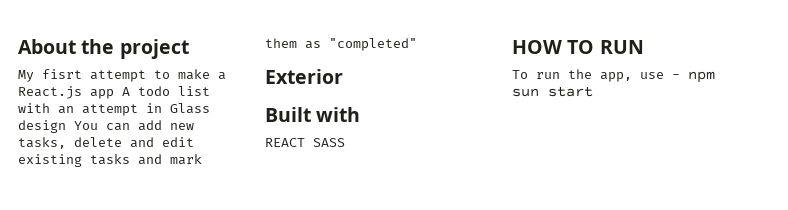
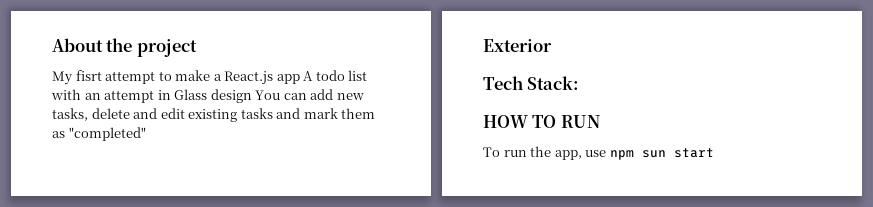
[265,107,361,122] [265,138,345,147] Built with // REACT SASS -> [483,76,580,90] Tech Stack:
[672,74,680,79] - -> (607, 153) none

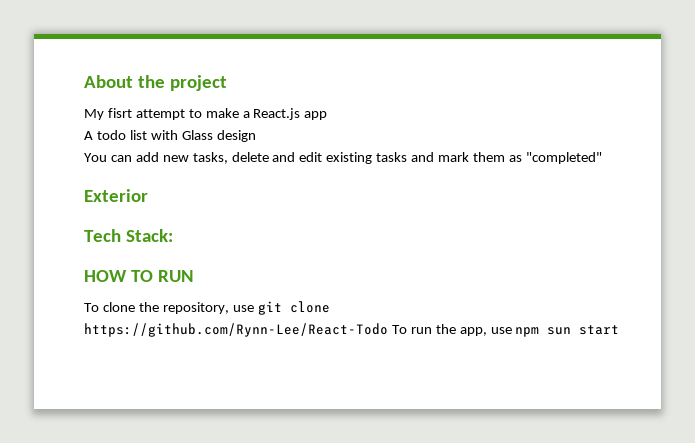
(300, 79) none -> (328, 115) //
[84,90,171,103] an attempt in -> (178, 135) none
(252, 96) none -> (256, 136) //
(500, 152) none -> [102,301,330,315] [84,323,407,337] clone the repository, use git clone https://github.com/Rynn-Lee/React-Todo To

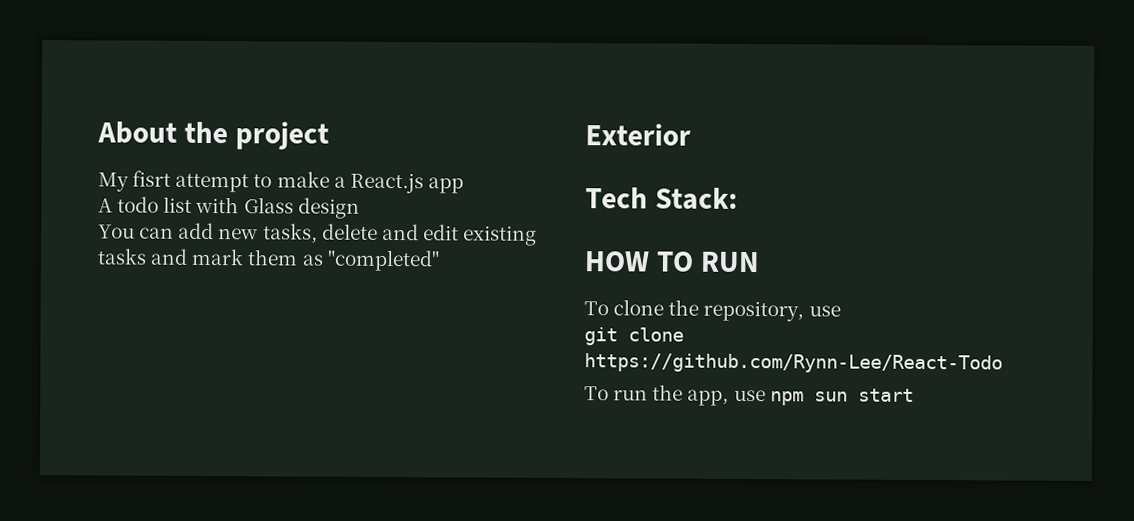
(254, 308) none -> (841, 311) //
(388, 330) none -> (1003, 363) //

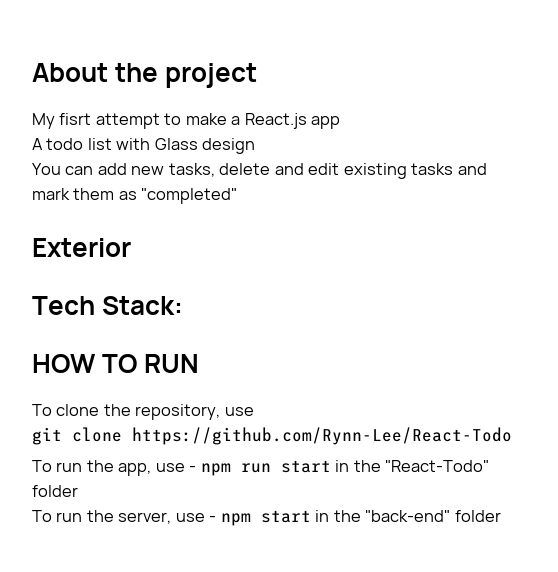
[769,388,914,406] npm sun start -> [189,460,490,476] [32,485,78,497] [32,510,501,526] - npm run start in the "React-Todo" folder // To run the server, use - npm start in the "back-end" folder

